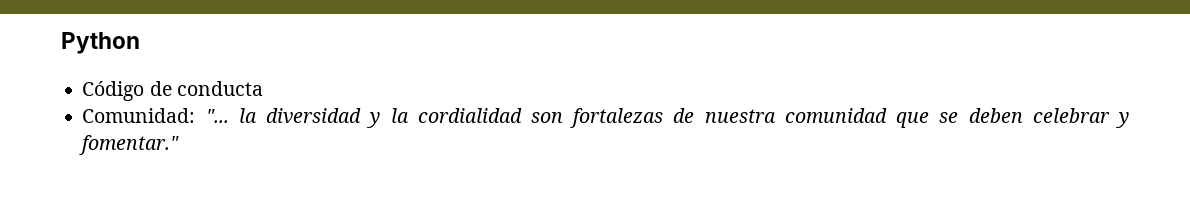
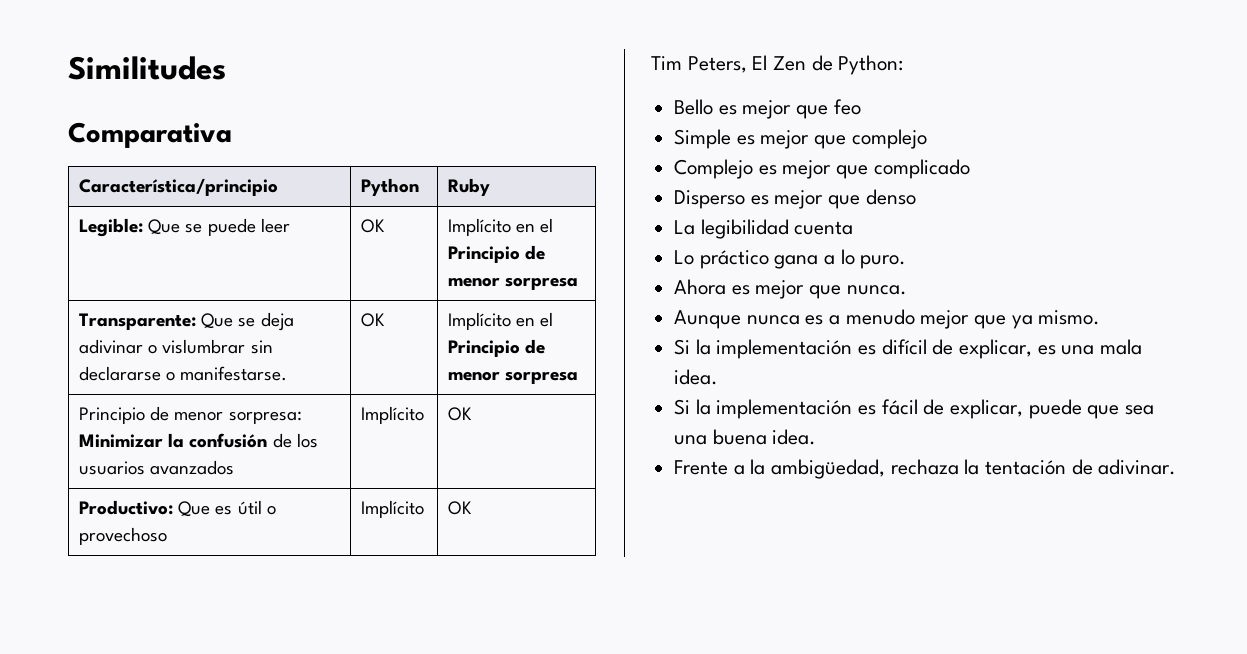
[61,32,140,54] [82,81,263,101] [82,108,1129,128] [79,135,180,155] Python // Código de conducta // Comunidad: "... la diversidad y la cordialidad son fortalezas de nuestra comunidad que se deben celebrar y fomentar." -> [68,56,226,80] [68,122,232,148] [79,178,279,196] [361,178,420,196] [448,178,491,196] [79,218,290,237] [361,219,386,233] [448,218,554,236] [448,245,546,263] [448,277,579,290] [79,312,294,331] [79,339,273,354] [79,366,288,381] [361,313,386,327] [448,312,554,330] [448,339,546,357] [448,371,579,384] [79,406,302,424] [79,433,318,448] [79,460,235,475] [361,406,425,424] [448,407,473,421] [79,500,276,517] [79,527,168,545] [361,500,425,518] [448,501,473,515] [651,55,904,75] [674,99,861,119] [674,129,927,149] [674,159,970,179] [674,189,916,209] [674,219,854,239] [674,249,907,269] [674,279,907,299] [674,309,1101,329] [674,339,1143,359] [674,369,719,385] [674,399,1155,419] [674,429,817,445] [674,459,1177,479] Similitudes // Comparativa // Característica/principio | Python | Ruby // Legible: Que se puede leer | OK | Implícito en el Principio de menor sorpresa // Transparente: Que se deja adivinar o vislumbrar sin declararse o manifestarse. | OK | Implícito en el Principio de menor sorpresa // Principio de menor sorpresa: Minimizar la confusión de los usuarios avanzados | Implícito | OK // Productivo: Que es útil o provechoso | Implícito | OK // Tim Peters, El Zen de Python: // Bello es mejor que feo // Simple es mejor que complejo // Complejo es mejor que complicado // Disperso es mejor que denso // La legibilidad cuenta // Lo práctico gana a lo puro. // Ahora es mejor que nunca. // Aunque nunca es a menudo mejor que ya mismo. // Si la implementación es difícil de explicar, es una mala idea. // Si la implementación es fácil de explicar, puede que sea una buena idea. // Frente a la ambigüedad, rechaza la tentación de adivinar.

